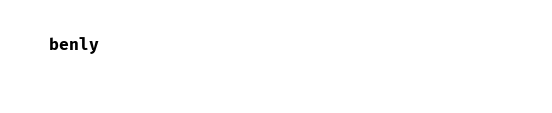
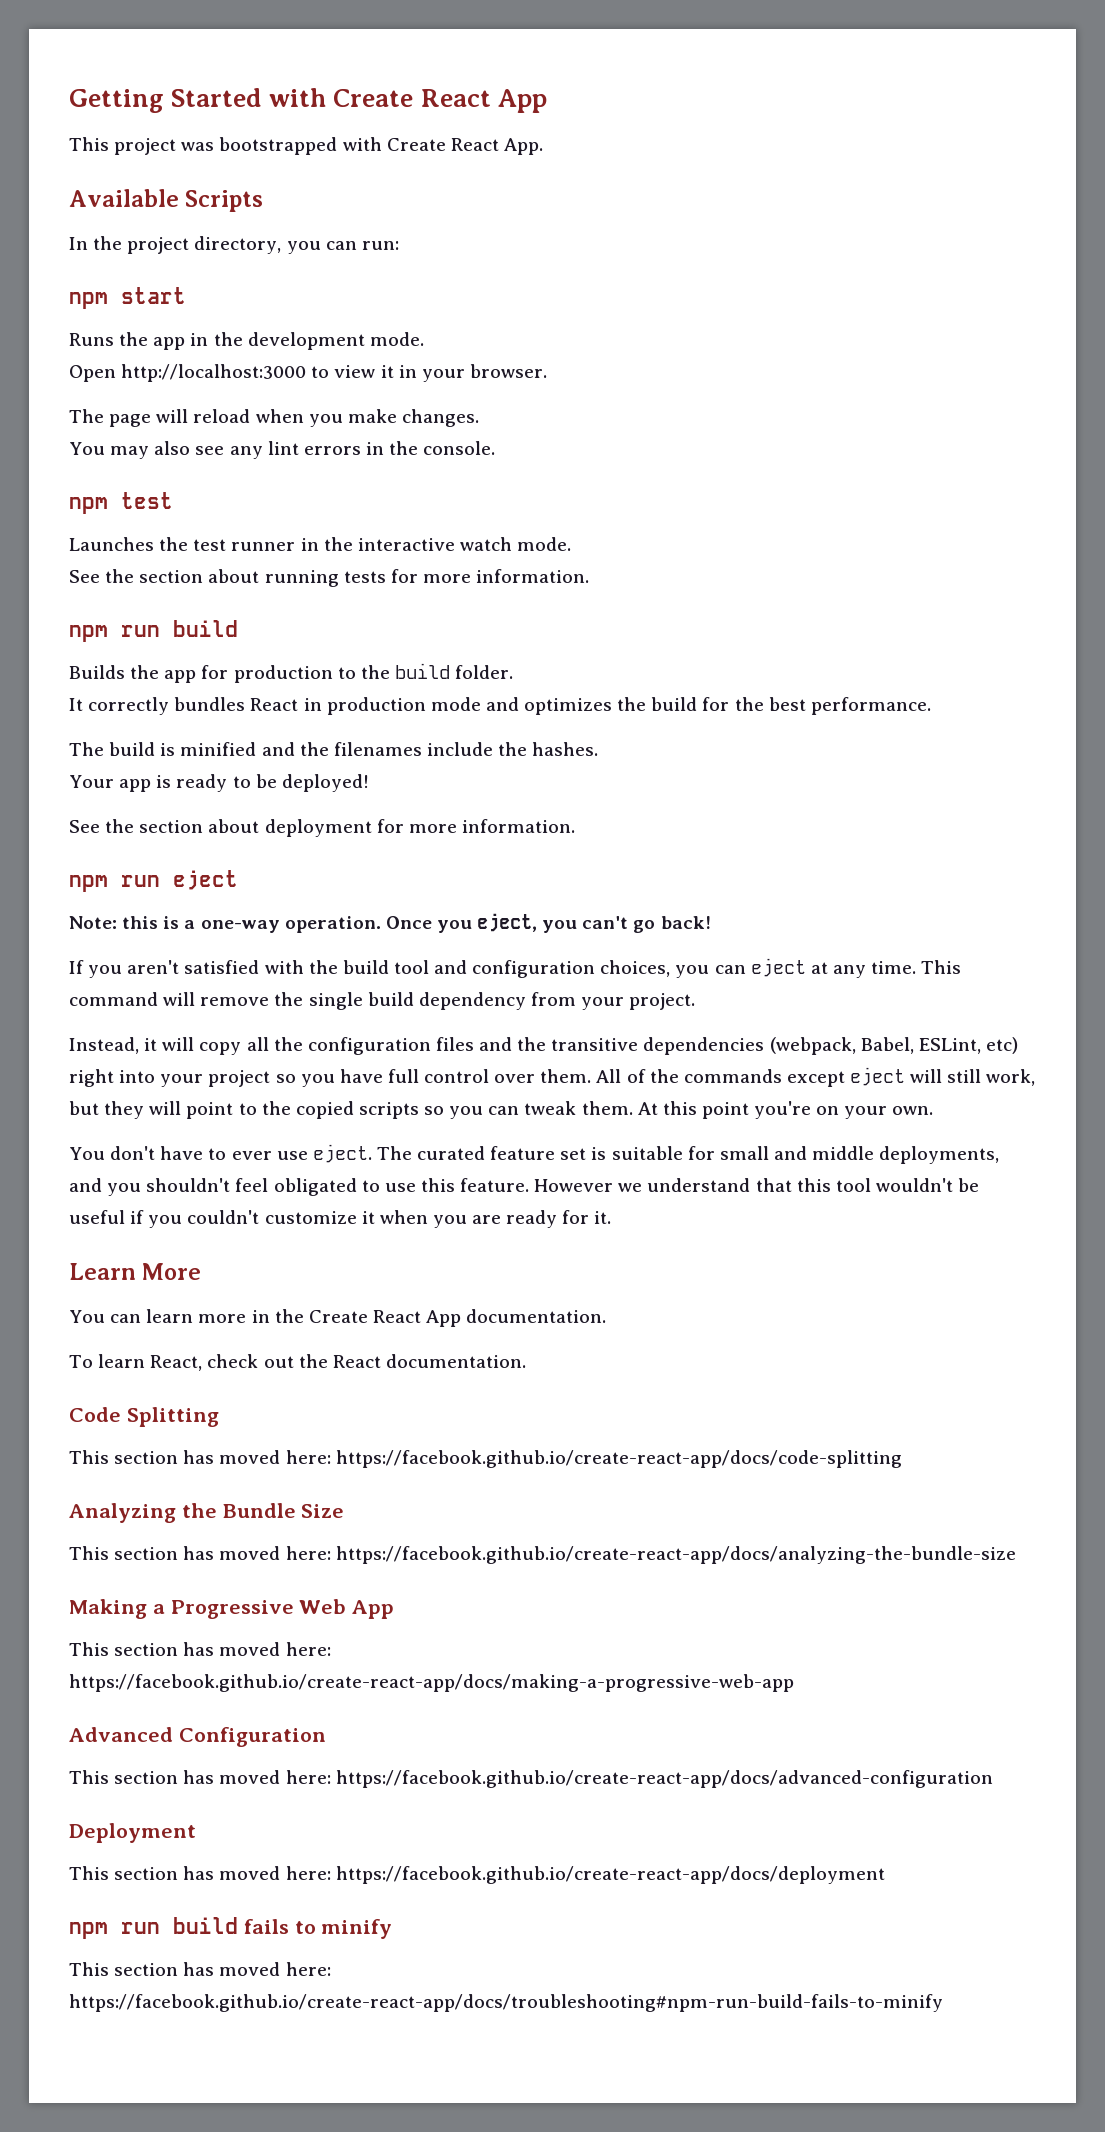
[49,37,99,54] benly -> [69,88,547,113] [69,137,543,155] [69,189,264,212] [69,236,399,254] [69,287,186,309] [69,332,424,350] [69,364,547,382] [69,409,479,427] [69,441,496,459] [69,492,173,514] [69,537,572,551] [69,569,590,587] [69,620,238,642] [69,663,514,683] [69,697,931,715] [69,742,599,756] [69,774,369,792] [69,819,575,837] [69,870,238,892] [69,913,711,933] [69,958,962,978] [69,992,696,1010] [69,1037,1018,1055] [69,1067,1036,1087] [69,1101,934,1119] [69,1144,1000,1164] [69,1178,980,1196] [69,1210,612,1228] [69,1263,202,1280] [69,1309,607,1327] [69,1354,526,1371] [69,1407,219,1427] [69,1450,902,1468] [69,1503,345,1523] [69,1546,1016,1564] [69,1599,395,1619] [69,1642,331,1656] [69,1674,794,1692] [69,1727,326,1747] [69,1770,993,1788] [69,1823,196,1843] [69,1866,885,1884] [69,1917,393,1939] [69,1962,331,1976] [69,1994,943,2012] Getting Started with Create React App // This project was bootstrapped with Create React App. // Available Scripts // In the project directory, you can run: // npm start // Runs the app in the development mode. // Open http://localhost:3000 to view it in your browser. // The page will reload when you make changes. // You may also see any lint errors in the console. // npm test // Launches the test runner in the interactive watch mode. // See the section about running tests for more information. // npm run build // Builds the app for production to the build folder. // It correctly bundles React in production mode and optimizes the build for the best performance. // The build is minified and the filenames include the hashes. // Your app is ready to be deployed! // See the section about deployment for more information. // npm run eject // Note: this is a one-way operation. Once you eject, you can't go back! // If you aren't satisfied with the build tool and configuration choices, you can eject at any time. This command will remove the single build dependency from your project. // Instead, it will copy all the configuration files and the transitive dependencies (webpack, Babel, ESLint, etc) right into your project so you have full control over them. All of the commands except eject will still work, but they will point to the copied scripts so you can tweak them. At this point you're on your own. // You don't have to ever use eject. The curated feature set is suitable for small and middle deployments, and you shouldn't feel obligated to use this feature. However we understand that this tool wouldn't be useful if you couldn't customize it when you are ready for it. // Learn More // You can learn more in the Create React App documentation. // To learn React, check out the React documentation. // Code Splitting // This section has moved here: https://facebook.github.io/create-react-app/docs/code-splitting // Analyzing the Bundle Size // This section has moved here: https://facebook.github.io/create-react-app/docs/analyzing-the-bundle-size // Making a Progressive Web App // This section has moved here: https://facebook.github.io/create-react-app/docs/making-a-progressive-web-app // Advanced Configuration // This section has moved here: https://facebook.github.io/create-react-app/docs/advanced-configuration // Deployment // This section has moved here: https://facebook.github.io/create-react-app/docs/deployment // npm run build fails to minify // This section has moved here: https://facebook.github.io/create-react-app/docs/troubleshooting#npm-run-build-fails-to-minify

